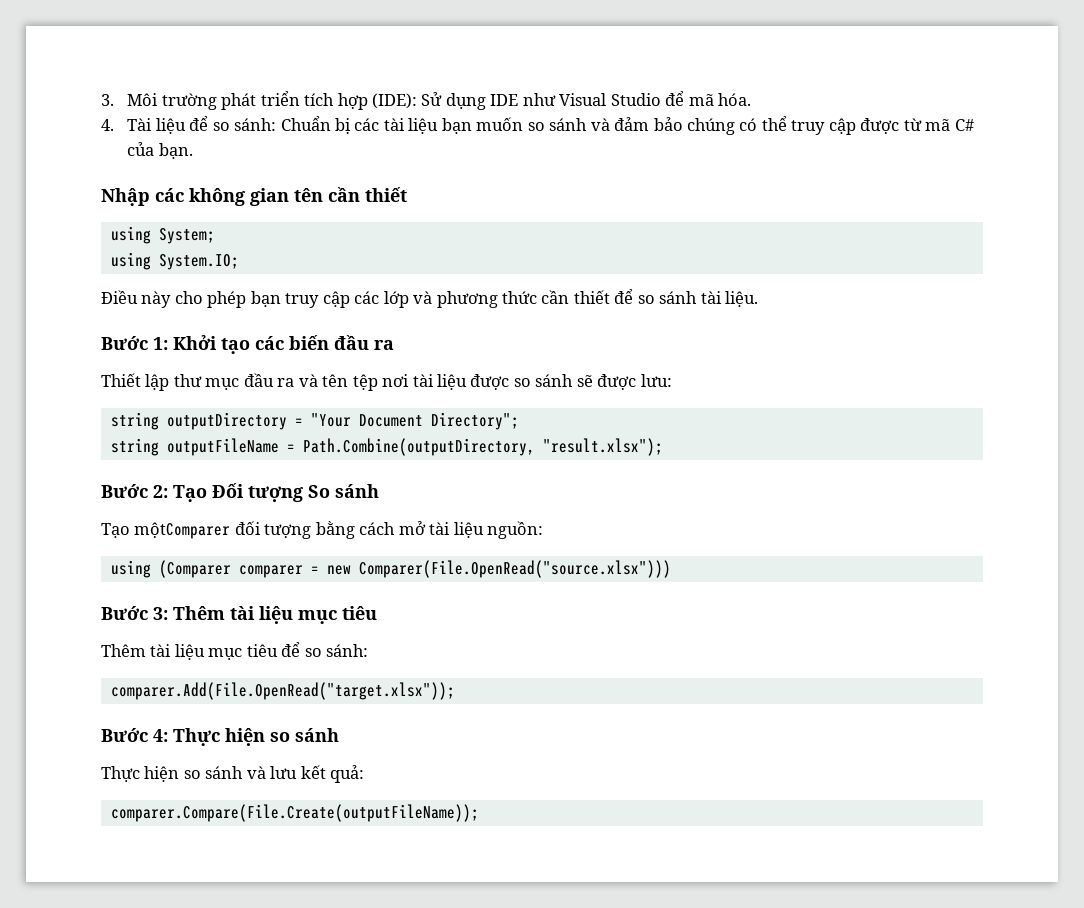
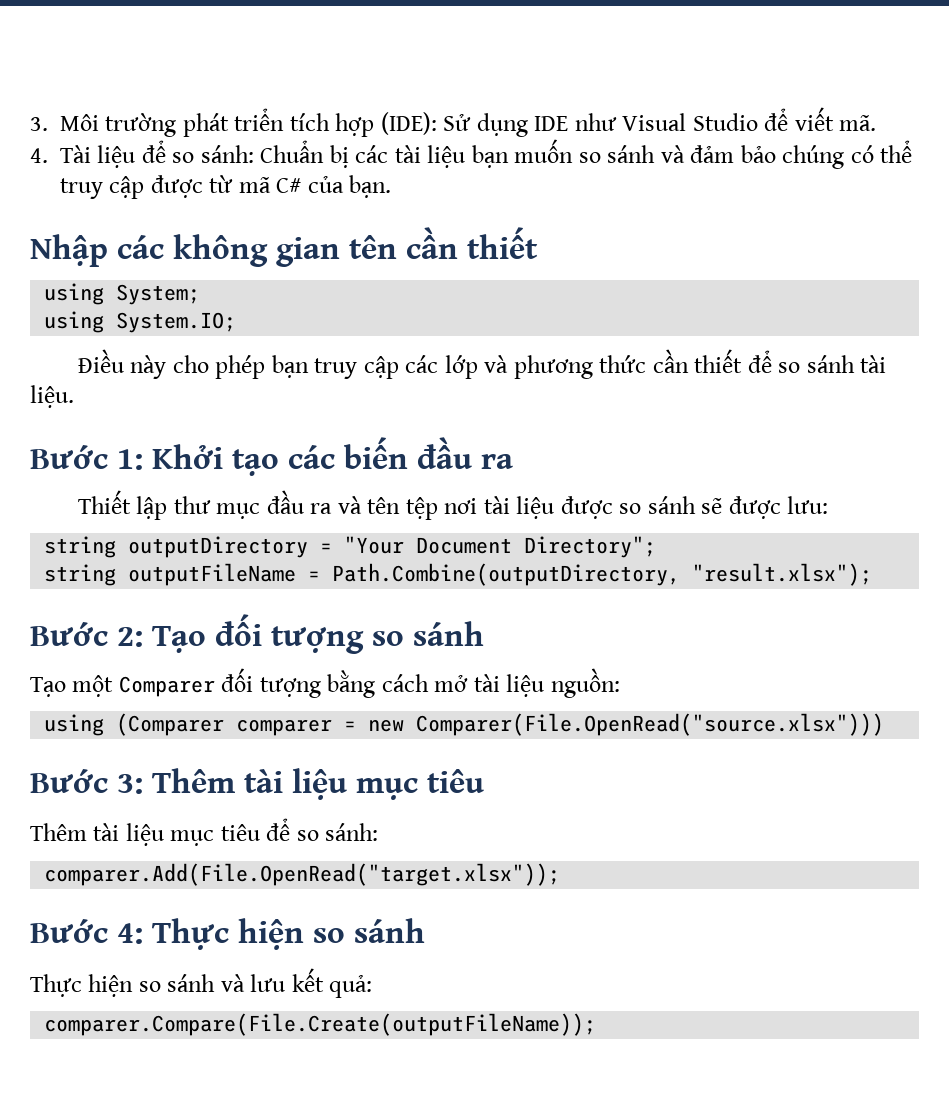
[688,93,752,106] mã hóa. -> [794,107,877,131] viết mã.
[212,483,330,502] Đối tượng So -> [215,614,404,654] đối tượng so
[134,522,231,539] mộtComparer -> [72,675,215,697] một Comparer

